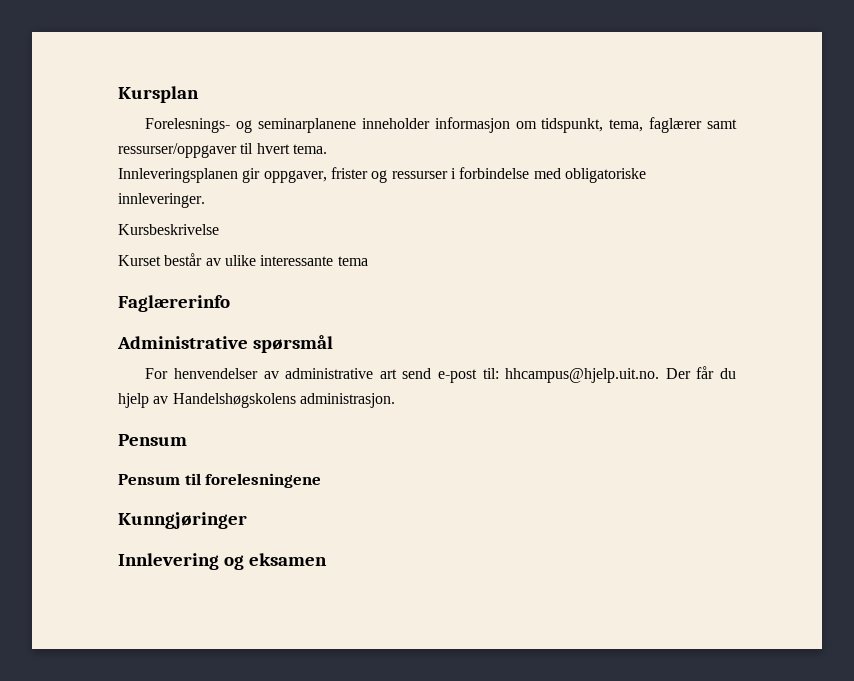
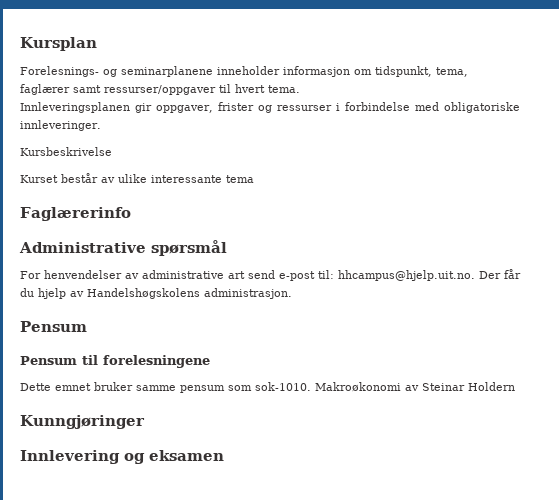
(322, 480) none -> [20,382,515,393] // Dette emnet bruker samme pensum som sok-1010. Makroøkonomi av Steinar Holdern

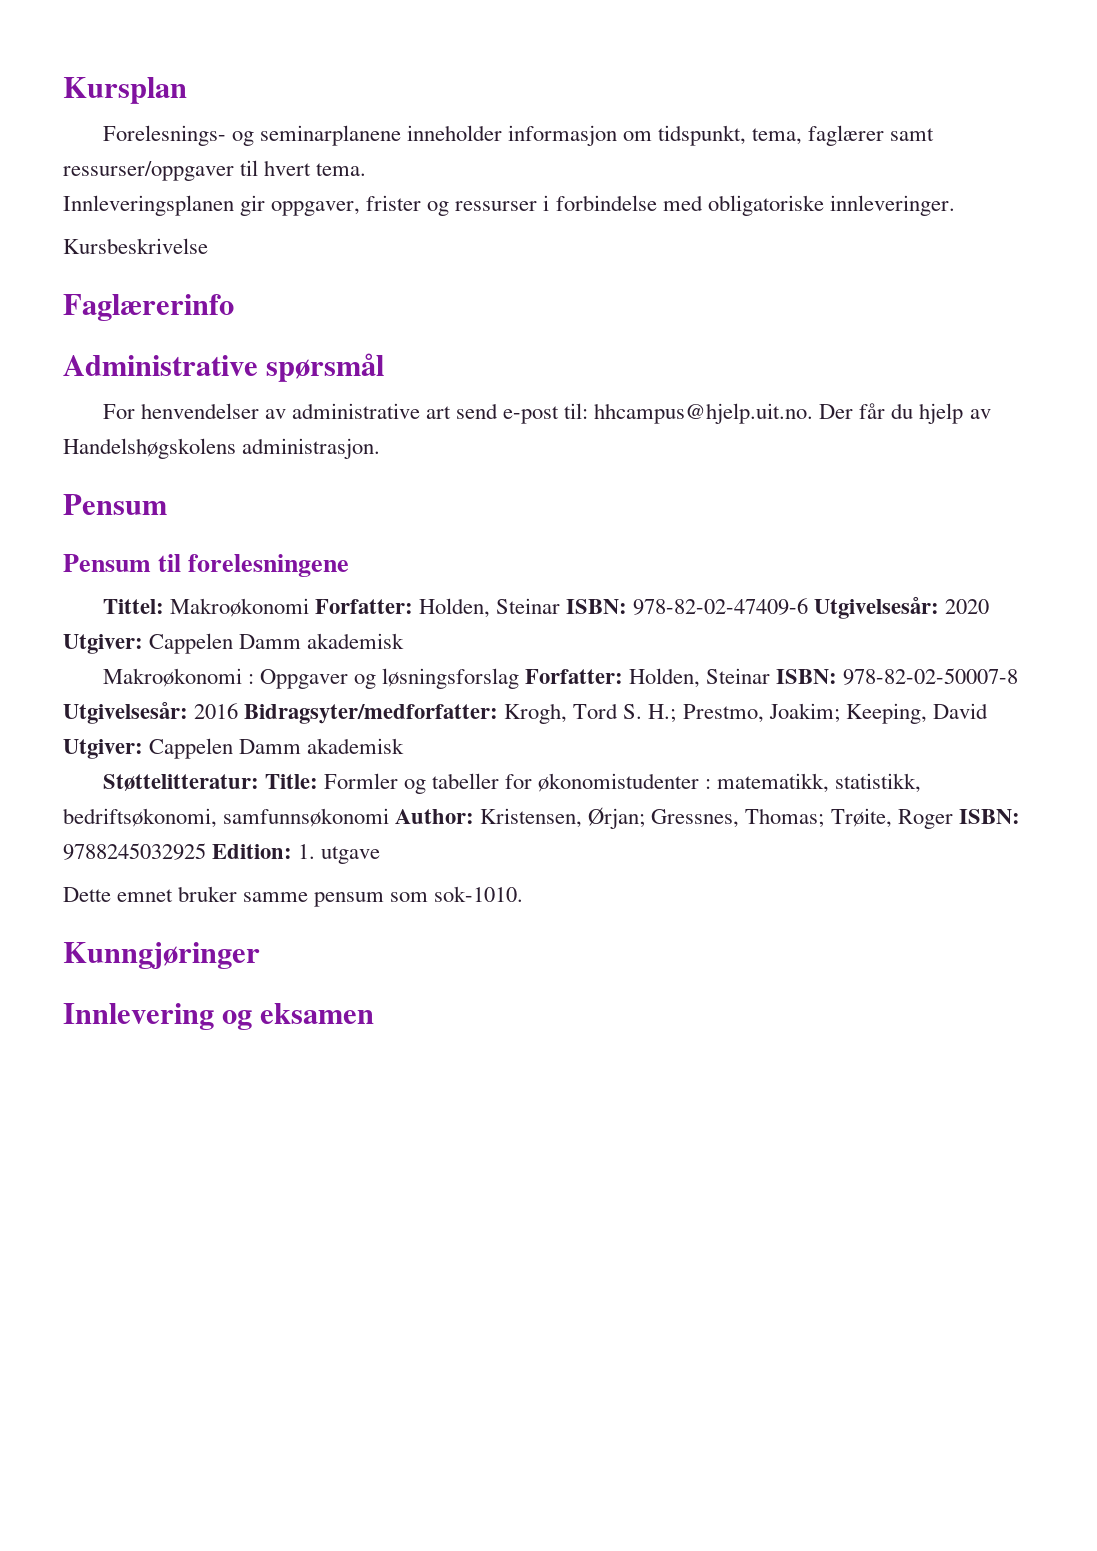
[20,173,254,183] // Kurset består av ulike interessante tema -> (208, 246) none
(210, 361) none -> [102,596,990,619] [63,633,405,654] [102,668,1019,689] [63,701,988,724] [63,738,405,759] [102,773,922,794] [63,807,1020,829] [63,843,381,864] // Tittel: Makroøkonomi Forfatter: Holden, Steinar ISBN: 978-82-02-47409-6 Utgivelsesår: 2020 Utgiver: Cappelen Damm akademisk // Makroøkonomi : Oppgaver og løsningsforslag Forfatter: Holden, Steinar ISBN: 978-82-02-50007-8 Utgivelsesår: 2016 Bidragsyter/medforfatter: Krogh, Tord S. H.; Prestmo, Joakim; Keeping, David Utgiver: Cappelen Damm akademisk // Støttelitteratur: Title: Formler og tabeller for økonomistudenter : matematikk, statistikk, bedriftsøkonomi, samfunnsøkonomi Author: Kristensen, Ørjan; Gressnes, Thomas; Trøite, Roger ISBN: 9788245032925 Edition: 1. utgave
[315,382,515,392] Makroøkonomi av Steinar Holdern -> (524, 894) none

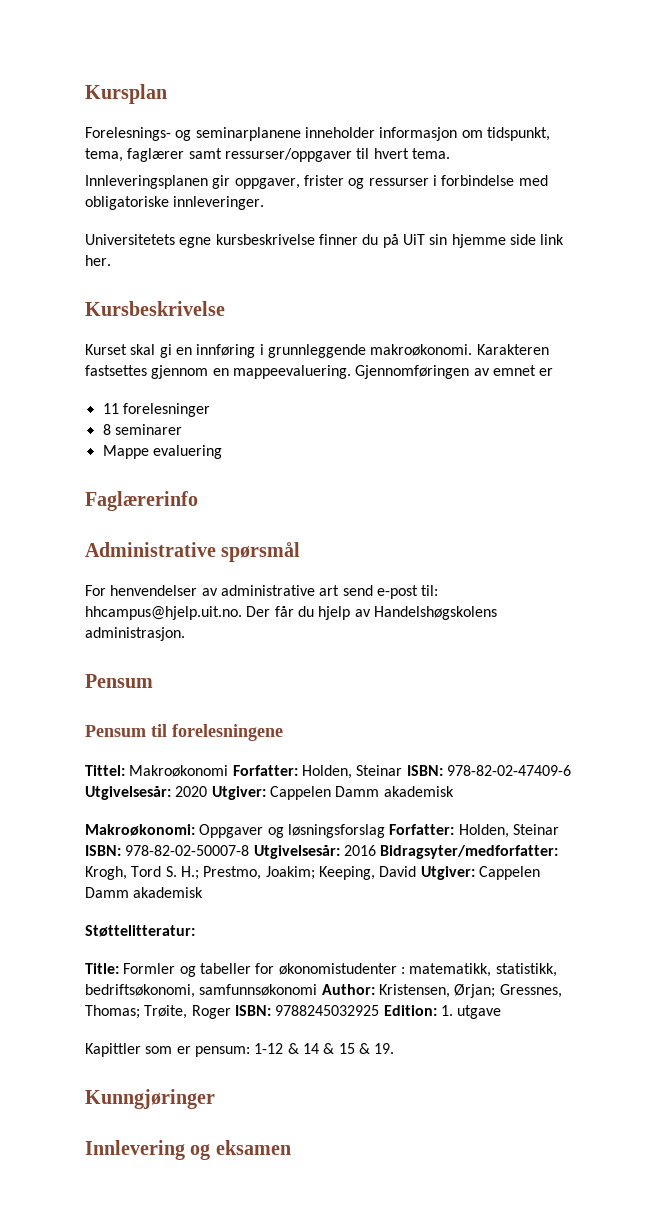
[63,238,208,254] Kursbeskrivelse -> [85,234,565,248] [85,255,111,266] [85,301,225,316] [85,344,549,358] [85,365,554,379] [102,403,210,417] [102,424,182,435] [102,445,222,459] Universitetets egne kursbeskrivelse finner du på UiT sin hjemme side link her. // Kursbeskrivelse // Kurset skal gi en innføring i grunnleggende makroøkonomi. Karakteren fastsettes gjennom en mappeevaluering. Gjennomføringen av emnet er // 11 forelesninger // 8 seminarer // Mappe evaluering
[102,668,254,687] Makroøkonomi : -> [85,824,195,836] Makroøkonomi:
(259, 782) none -> (195, 931) //
[63,886,524,907] Dette emnet bruker samme pensum som sok-1010. -> [85,1043,395,1057] Kapittler som er pensum: 1-12 & 14 & 15 & 19.

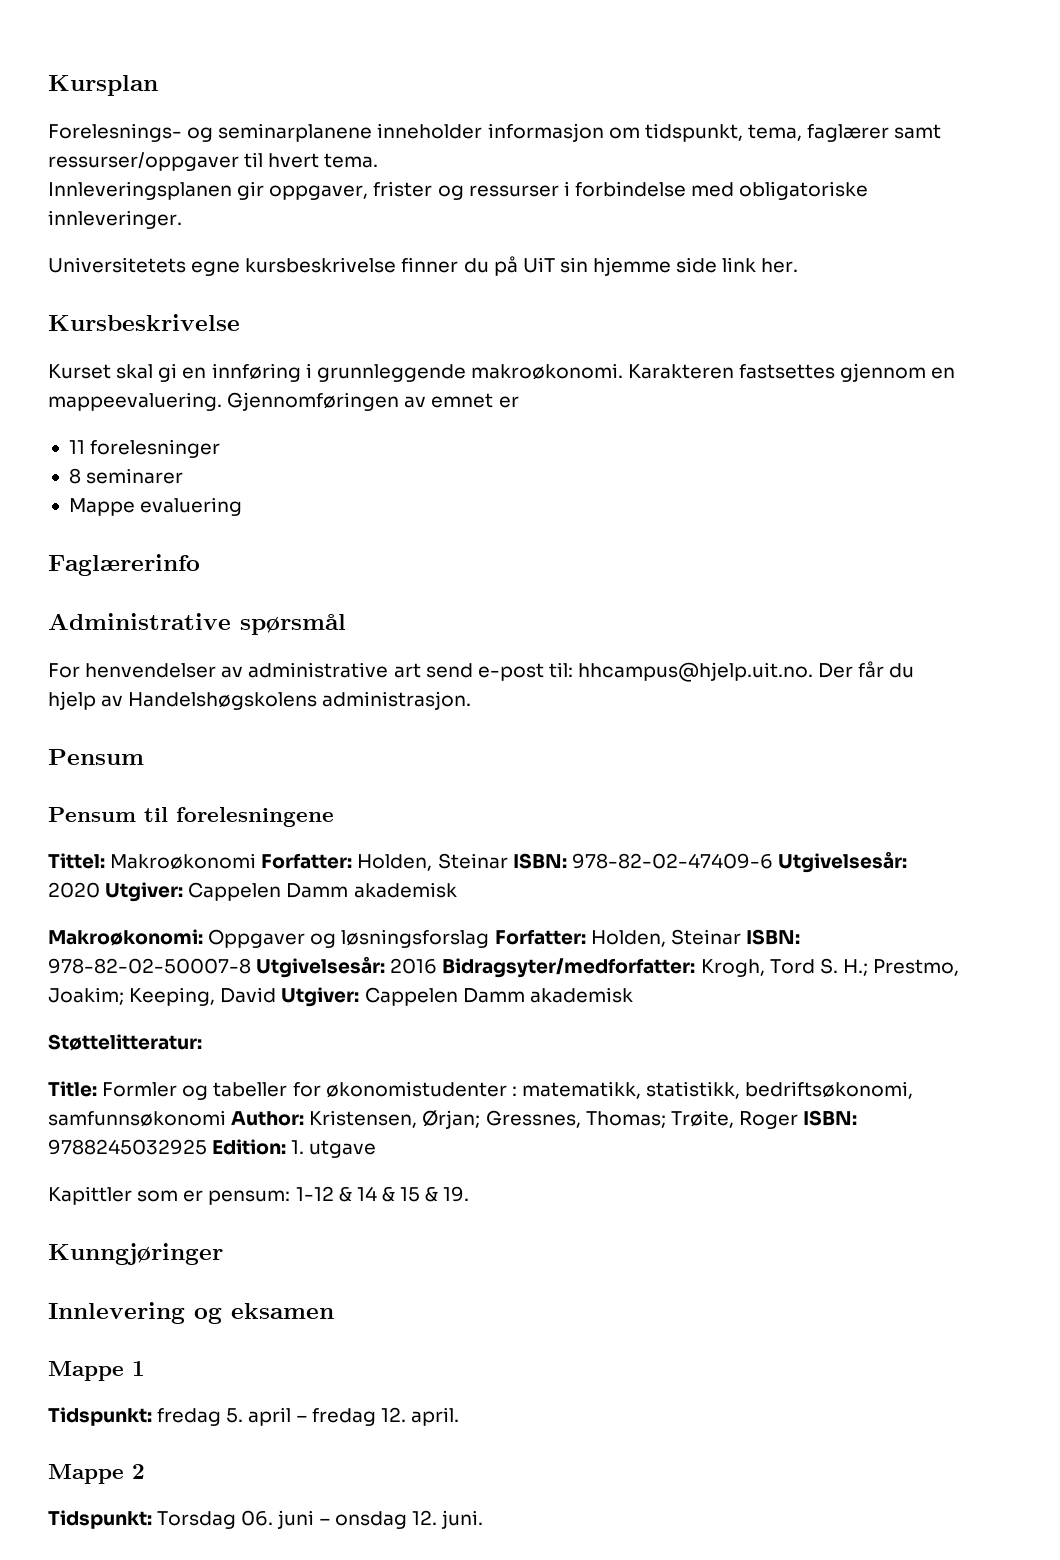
(291, 1147) none -> [48,1361,145,1381] [48,1407,459,1426] [48,1464,145,1484] [48,1510,483,1529] // Mappe 1 // Tidspunkt: fredag 5. april – fredag 12. april. // Mappe 2 // Tidspunkt: Torsdag 06. juni – onsdag 12. juni.

